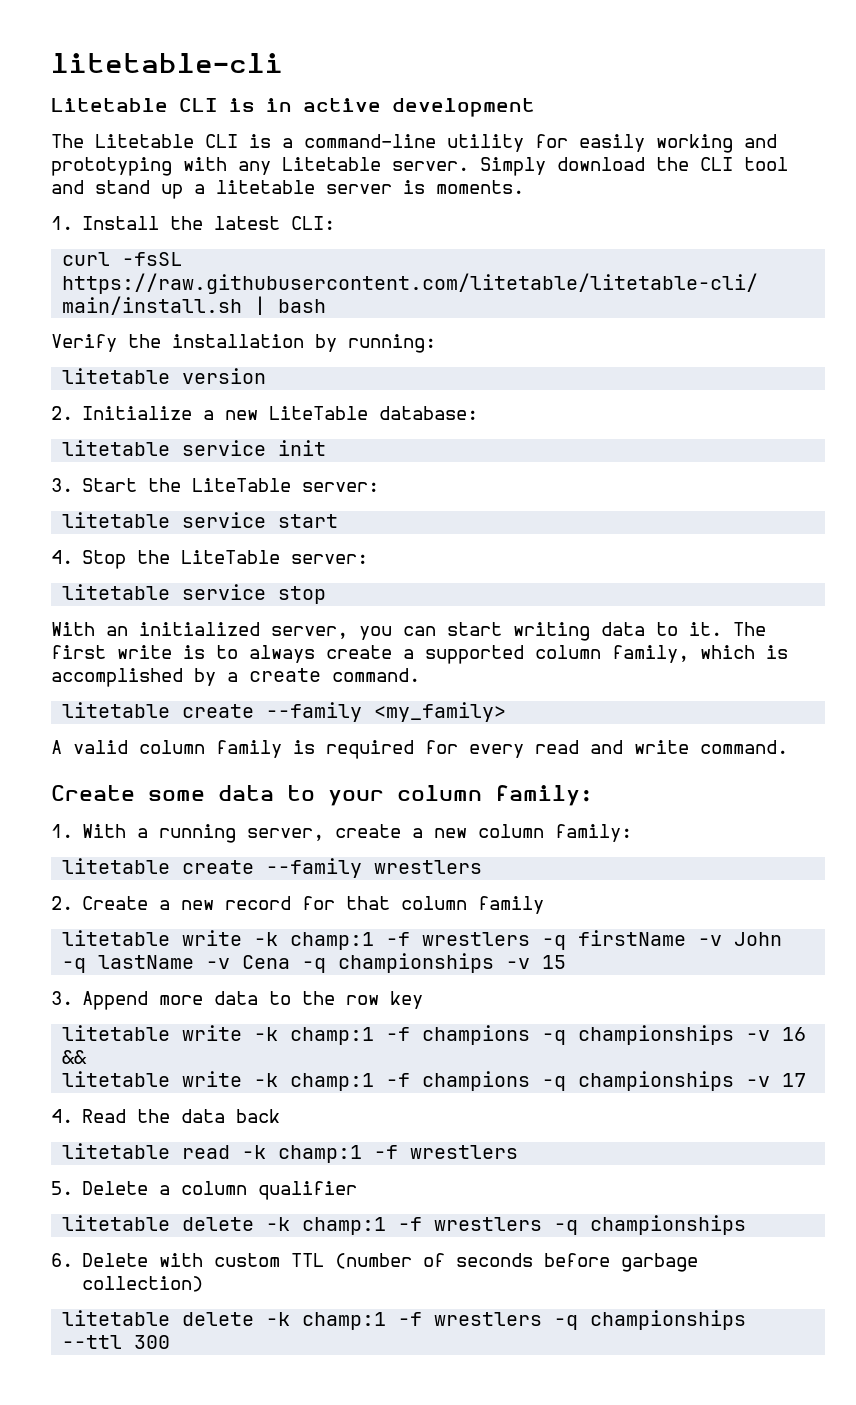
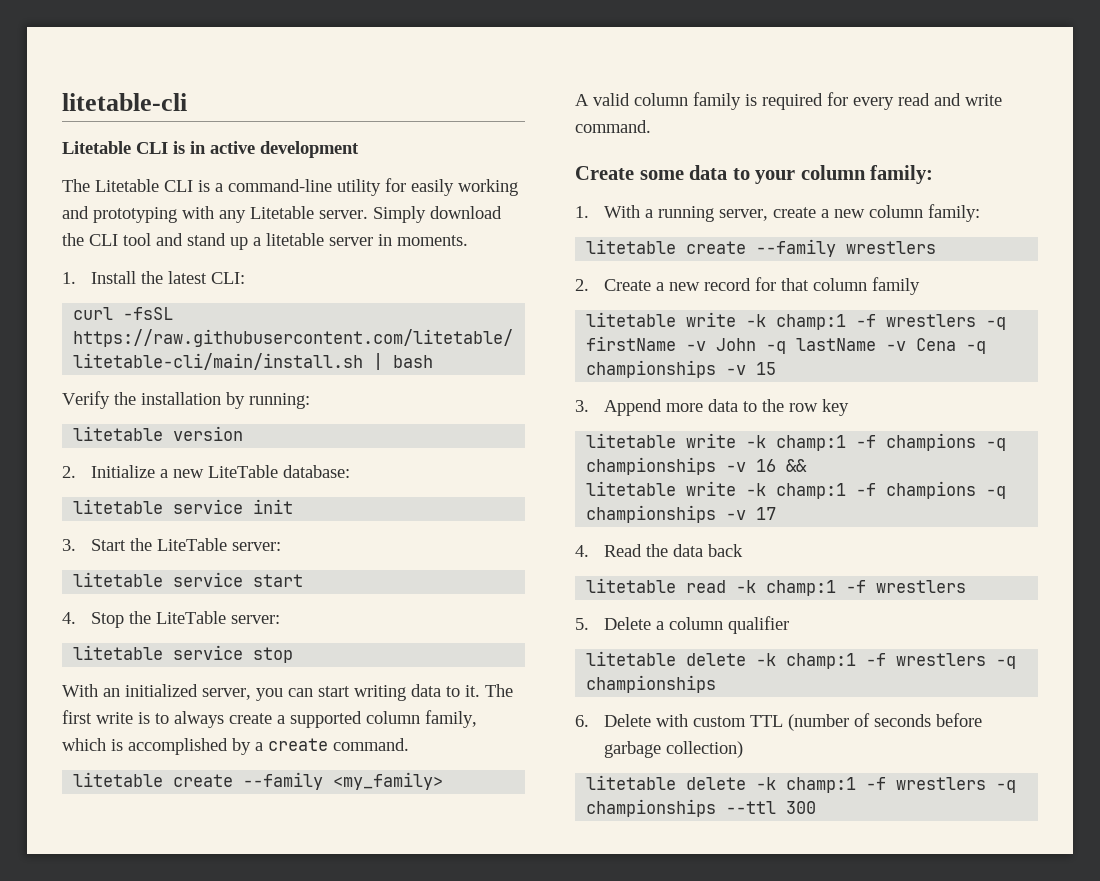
[403,180,425,194] is -> [378,234,392,246] in

